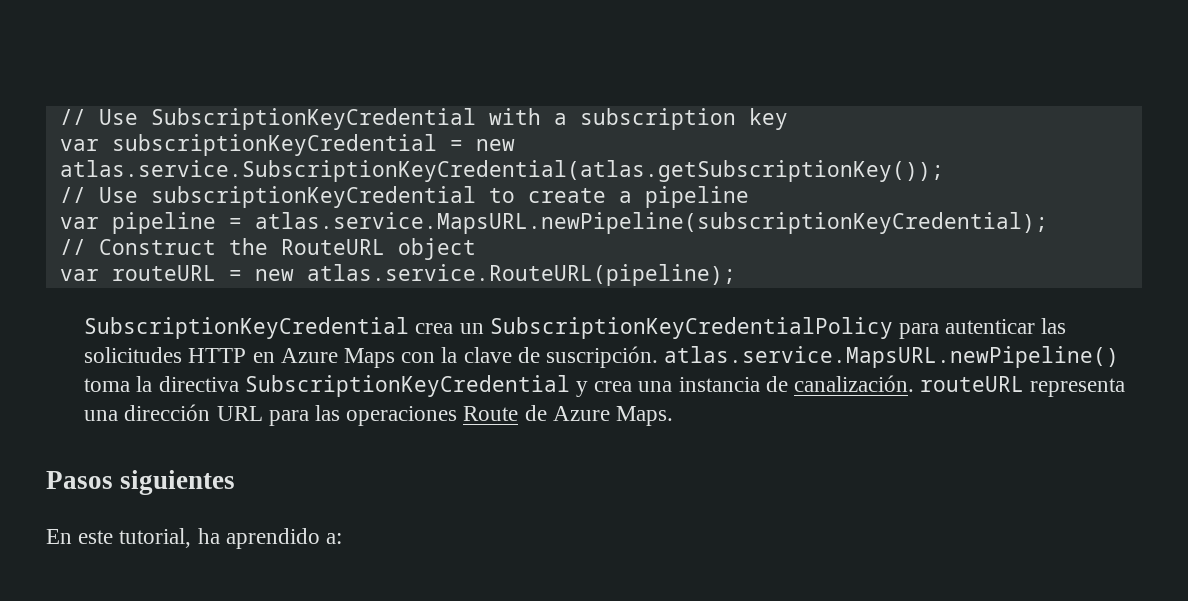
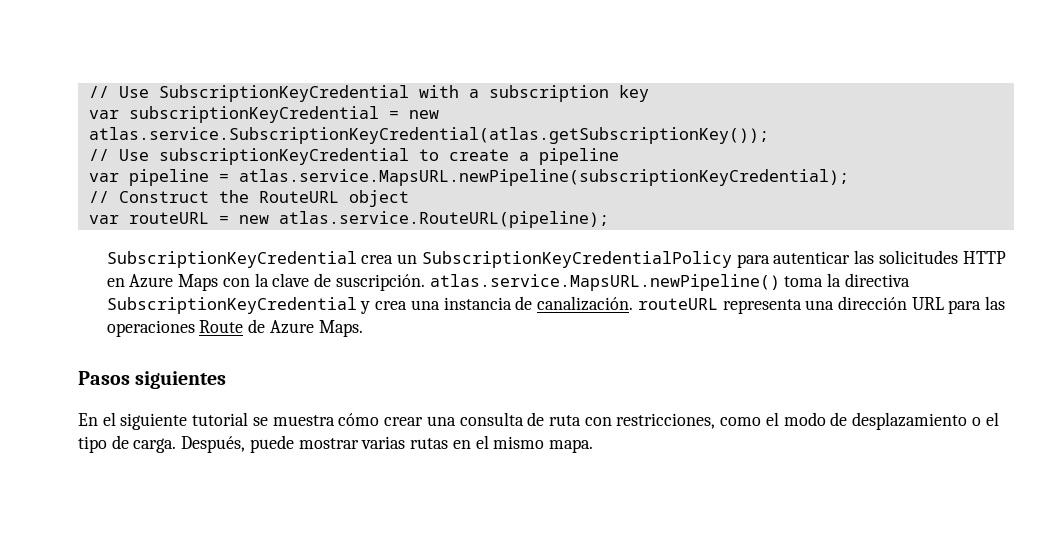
[78,528,343,549] este tutorial, ha aprendido a: -> [102,412,999,430] [78,435,593,453] el siguiente tutorial se muestra cómo crear una consulta de ruta con restricciones, como el modo de desplazamiento o el tipo de carga. Después, puede mostrar varias rutas en el mismo mapa.

